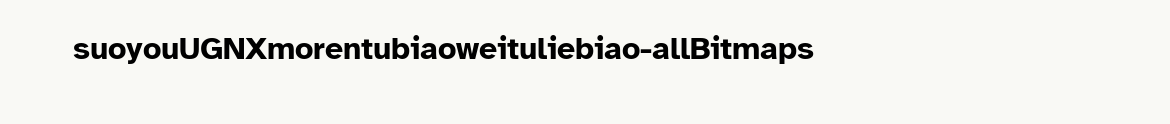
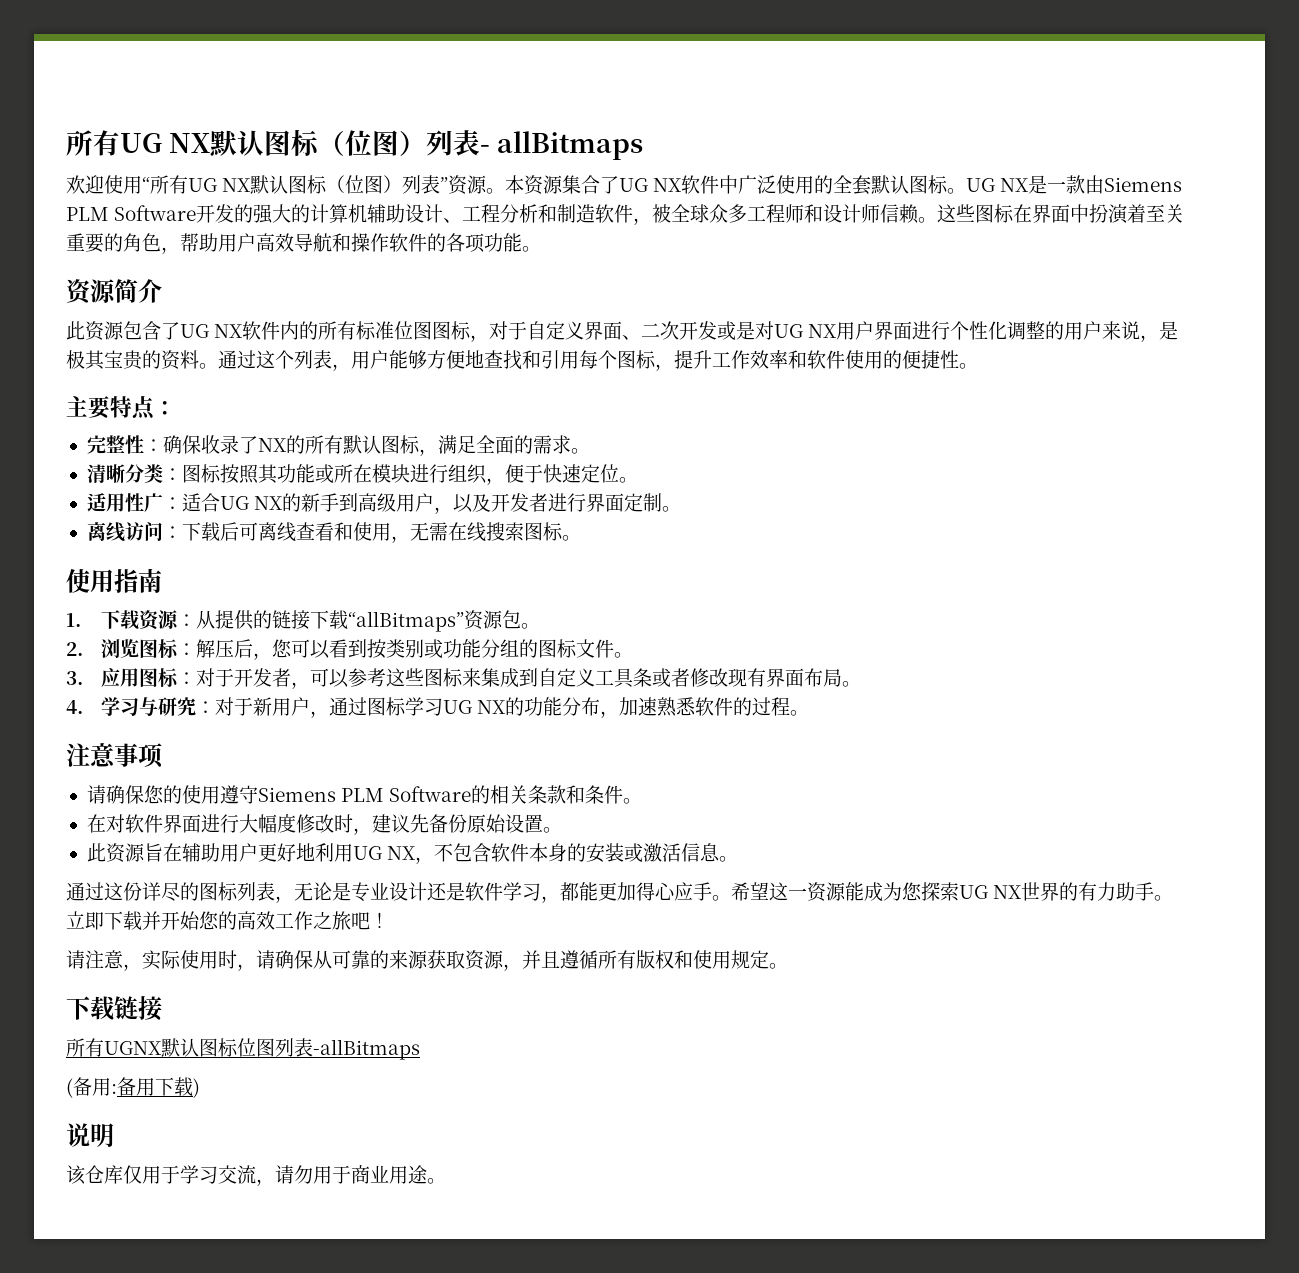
[73,35,814,64] suoyouUGNXmorentubiaoweituliebiao-allBitmaps -> [66,129,644,160] [66,175,1183,195] [66,204,1185,225] [66,233,541,254] [66,279,162,305] [66,321,1179,342] [66,350,978,371] [66,396,176,420] [86,435,590,456] [86,464,638,485] [86,493,682,514] [86,522,581,543] [66,568,162,593] [66,610,540,632] [66,639,633,660] [66,668,861,689] [66,697,809,718] [66,743,164,768] [86,785,643,804] [86,814,562,835] [86,843,739,864] [66,882,1174,903] [66,911,389,931] [66,950,788,971] [66,996,162,1021] [66,1038,420,1060] [66,1077,200,1098] [66,1123,114,1147] [66,1165,446,1186] 所有UG NX默认图标（位图）列表- allBitmaps // 欢迎使用“所有UG NX默认图标（位图）列表”资源。本资源集合了UG NX软件中广泛使用的全套默认图标。UG NX是一款由Siemens PLM Software开发的强大的计算机辅助设计、工程分析和制造软件，被全球众多工程师和设计师信赖。这些图标在界面中扮演着至关重要的角色，帮助用户高效导航和操作软件的各项功能。 // 资源简介 // 此资源包含了UG NX软件内的所有标准位图图标，对于自定义界面、二次开发或是对UG NX用户界面进行个性化调整的用户来说，是极其宝贵的资料。通过这个列表，用户能够方便地查找和引用每个图标，提升工作效率和软件使用的便捷性。 // 主要特点： // 完整性：确保收录了NX的所有默认图标，满足全面的需求。 // 清晰分类：图标按照其功能或所在模块进行组织，便于快速定位。 // 适用性广：适合UG NX的新手到高级用户，以及开发者进行界面定制。 // 离线访问：下载后可离线查看和使用，无需在线搜索图标。 // 使用指南 // 1.下载资源：从提供的链接下载“allBitmaps”资源包。 // 2.浏览图标：解压后，您可以看到按类别或功能分组的图标文件。 // 3.应用图标：对于开发者，可以参考这些图标来集成到自定义工具条或者修改现有界面布局。 // 4.学习与研究：对于新用户，通过图标学习UG NX的功能分布，加速熟悉软件的过程。 // 注意事项 // 请确保您的使用遵守Siemens PLM Software的相关条款和条件。 // 在对软件界面进行大幅度修改时，建议先备份原始设置。 // 此资源旨在辅助用户更好地利用UG NX，不包含软件本身的安装或激活信息。 // 通过这份详尽的图标列表，无论是专业设计还是软件学习，都能更加得心应手。希望这一资源能成为您探索UG NX世界的有力助手。立即下载并开始您的高效工作之旅吧！ // 请注意，实际使用时，请确保从可靠的来源获取资源，并且遵循所有版权和使用规定。 // 下载链接 // 所有UGNX默认图标位图列表-allBitmaps // (备用:备用下载) // 说明 // 该仓库仅用于学习交流，请勿用于商业用途。

